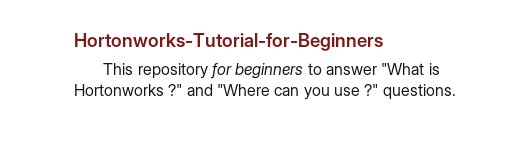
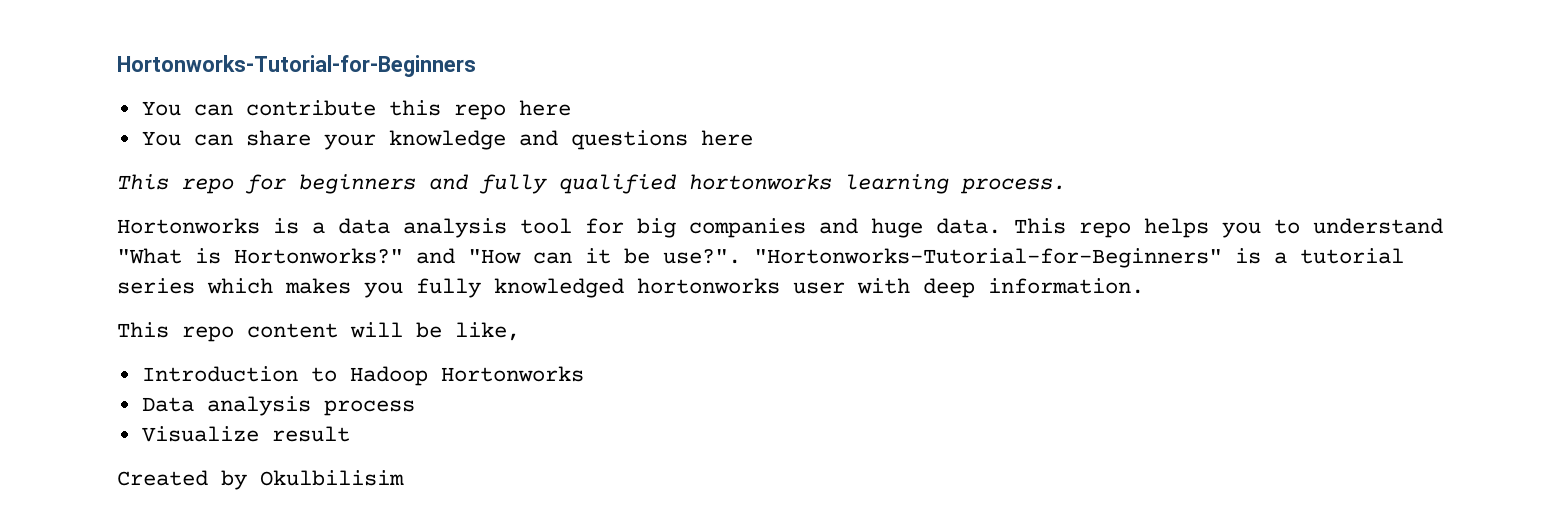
[103,63,208,79] // This repository -> [141,100,571,120] [141,130,753,150] [117,174,234,194] // You can contribute this repo here // You can share your knowledge and questions here // This repo
[307,63,440,75] [74,84,456,100] to answer "What is Hortonworks ?" and "Where can you use ?" questions. -> [429,174,1066,194] [117,218,1443,238] [117,248,1404,268] [117,278,1144,298] [117,322,520,342] [141,366,584,386] [141,396,415,416] [141,426,350,442] [117,470,404,490] and fully qualified hortonworks learning process. // Hortonworks is a data analysis tool for big companies and huge data. This repo helps you to understand "What is Hortonworks?" and "How can it be use?". "Hortonworks-Tutorial-for-Beginners" is a tutorial series which makes you fully knowledged hortonworks user with deep information. // This repo content will be like, // Introduction to Hadoop Hortonworks // Data analysis process // Visualize result // Created by Okulbilisim

